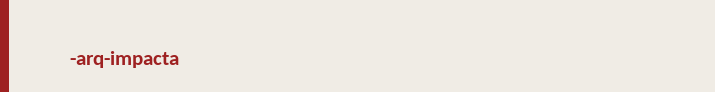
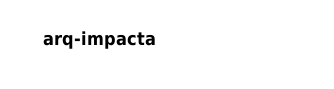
[70,51,179,68] -arq-impacta -> [43,31,156,49] arq-impacta

